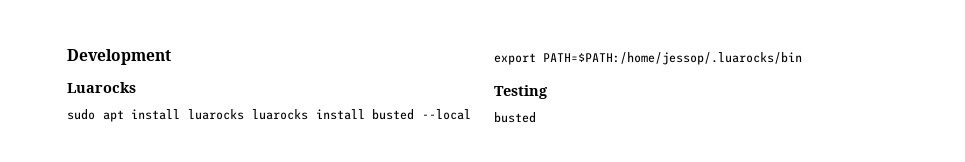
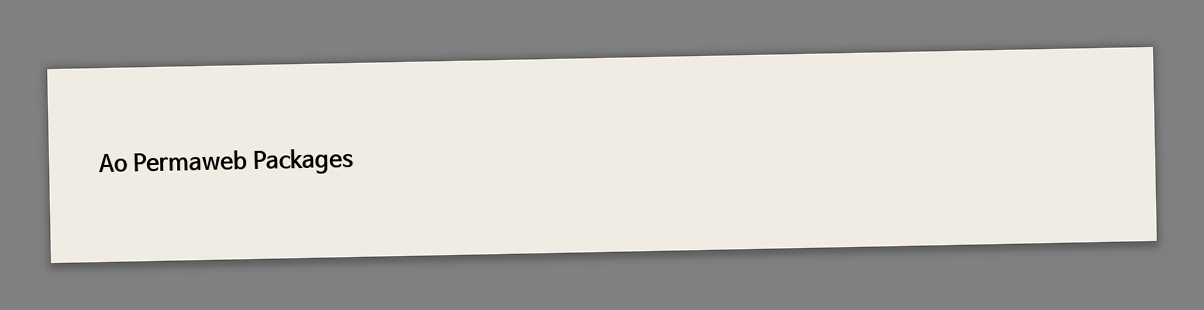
[67,49,171,65] [67,82,136,93] [67,109,471,122] [494,52,802,65] [494,85,548,99] [494,112,536,123] Development // Luarocks // sudo apt install luarocks luarocks install busted --local export PATH=$PATH:/home/jessop/.luarocks/bin // Testing // busted -> [97,147,355,176] Ao Permaweb Packages

